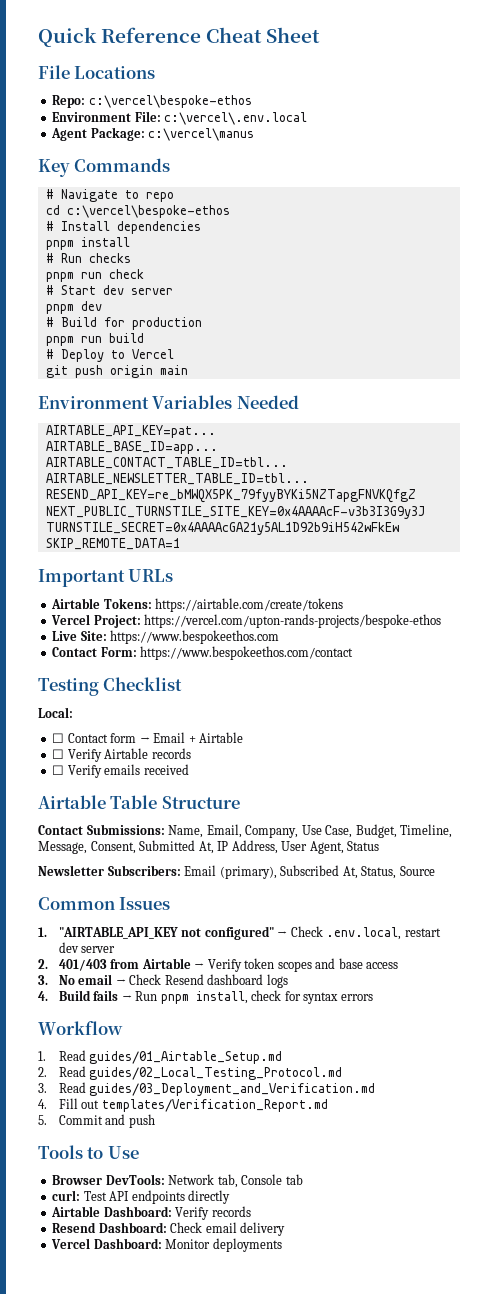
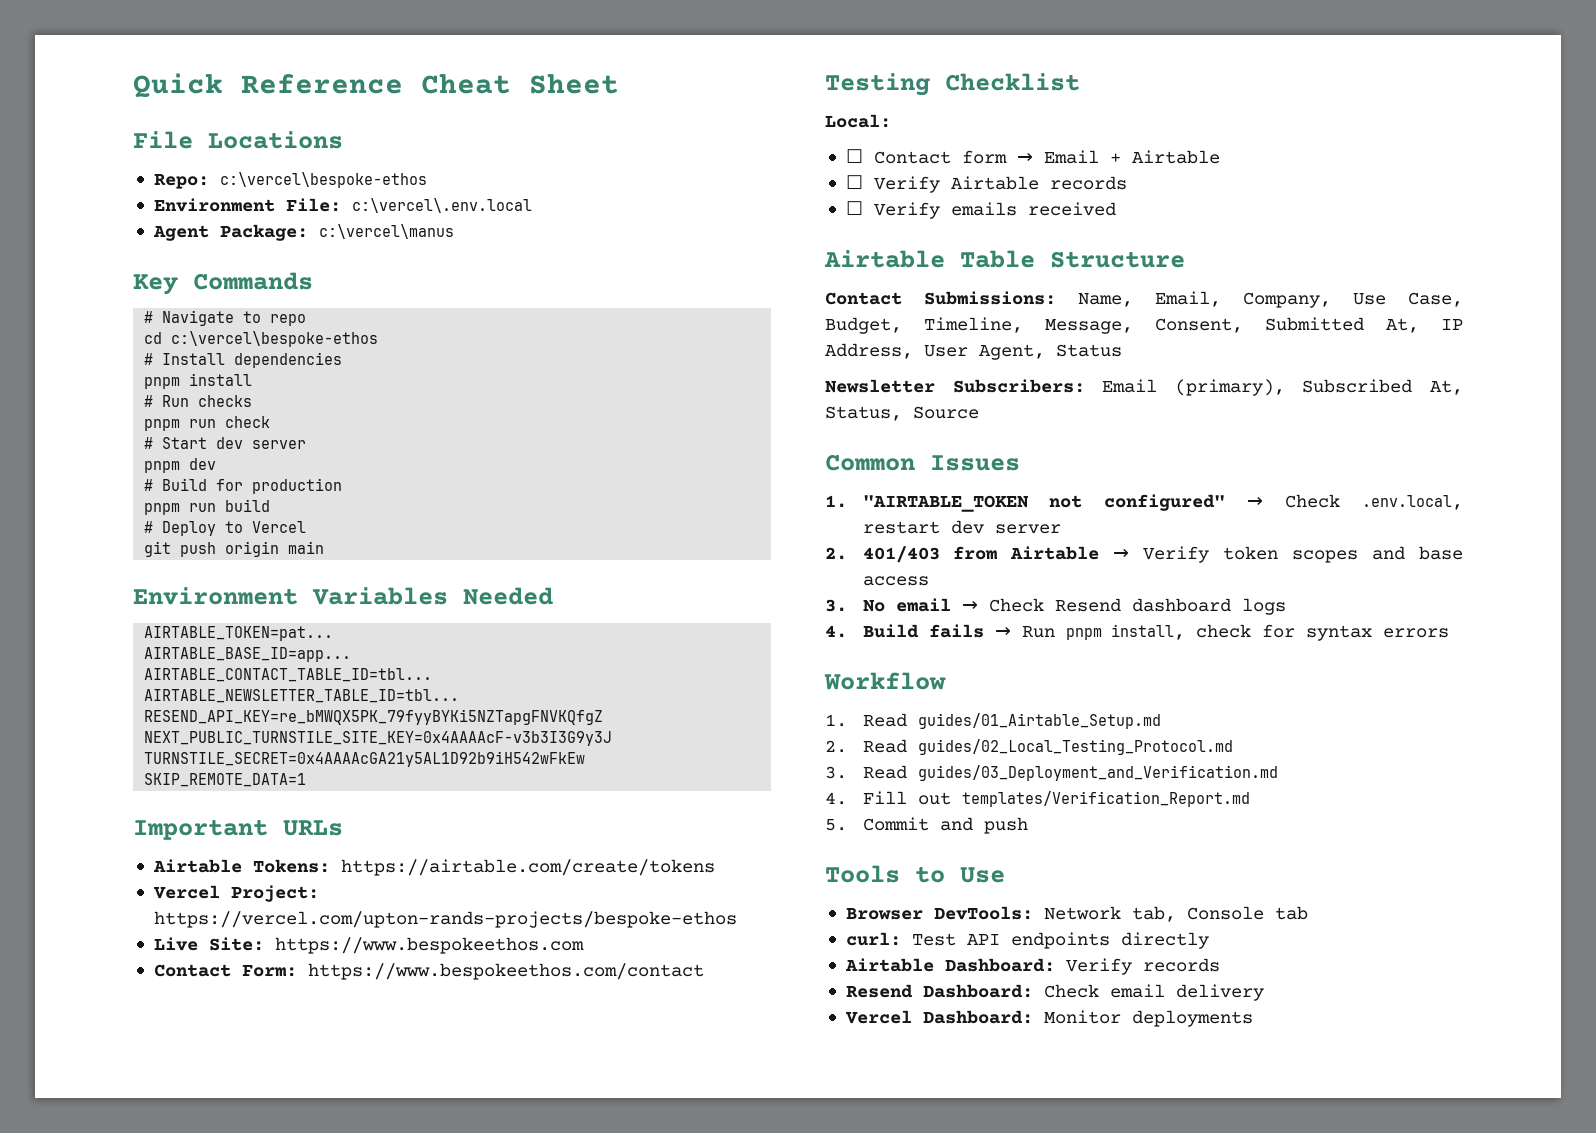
[45,425,216,438] AIRTABLE_API_KEY=pat... -> [144,626,334,641] AIRTABLE_TOKEN=pat...
[58,927,178,939] "AIRTABLE_API_KEY -> [862,495,1029,512] "AIRTABLE_TOKEN

